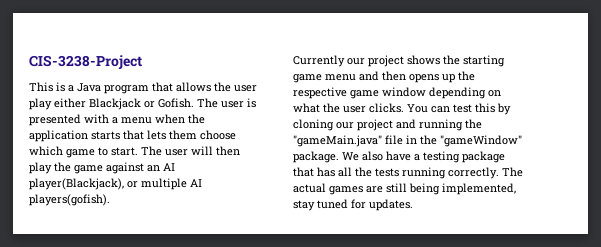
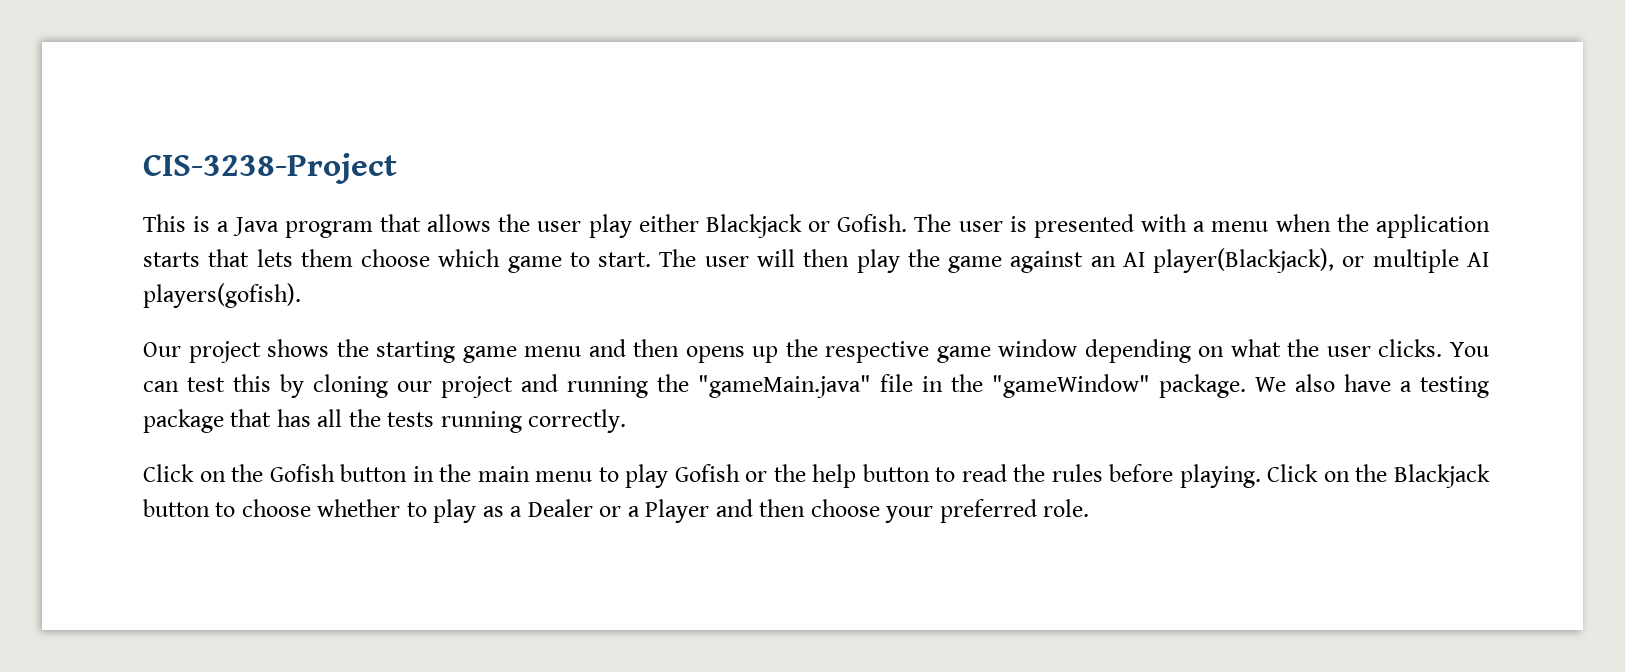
[293,55,365,67] Currently our -> [143,342,181,357] Our
[502,167,523,177] [293,183,516,195] [293,199,413,211] The actual games are still being implemented, stay tuned for updates. -> [143,464,1490,488] [143,499,1090,523] // Click on the Gofish button in the main menu to play Gofish or the help button to read the rules before playing. Click on the Blackjack button to choose whether to play as a Dealer or a Player and then choose your preferred role.

